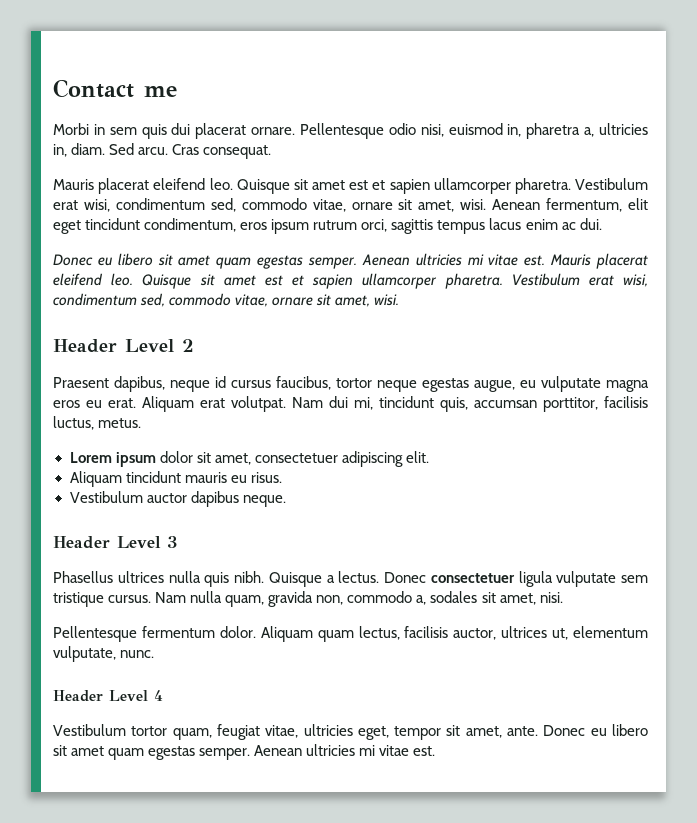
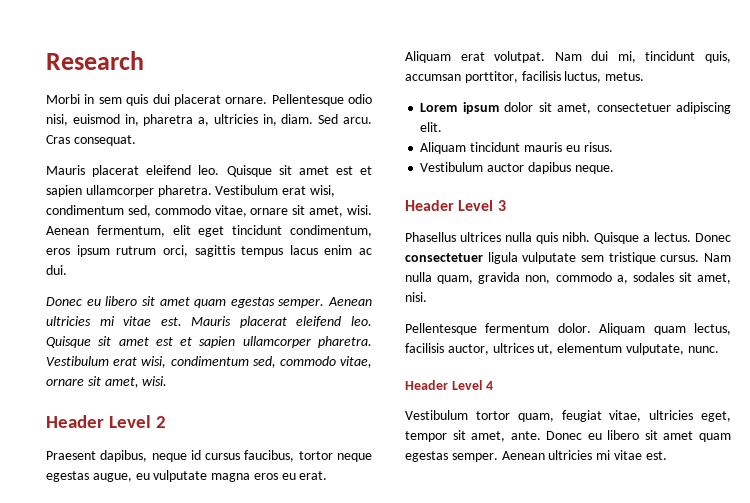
[53,79,177,98] Contact me -> [46,51,144,70] Research

